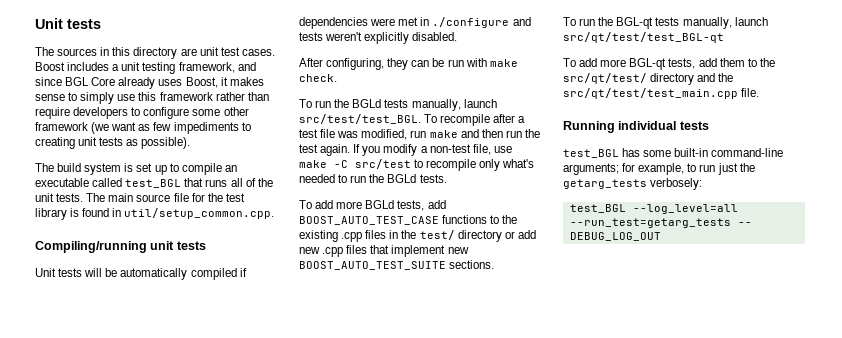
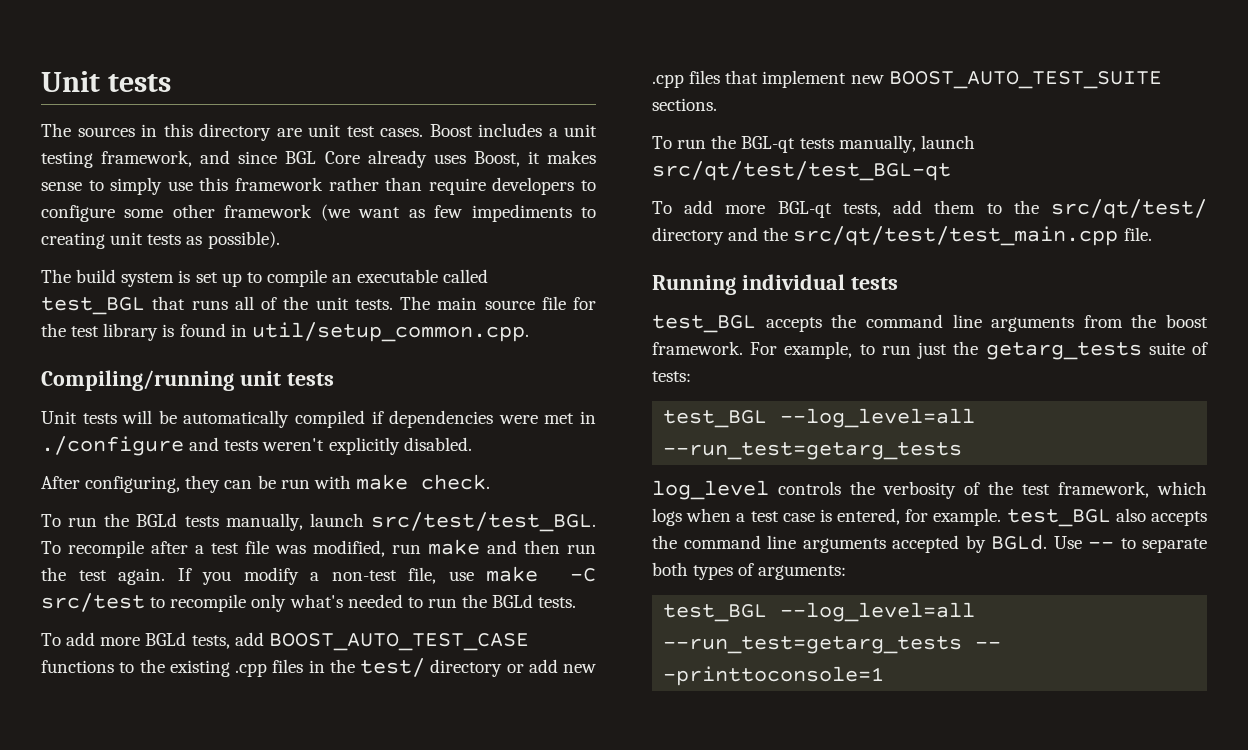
[622,148,784,157] [563,163,636,175] has some built-in command-line arguments; for -> [765,314,1208,332] [652,341,778,355] accepts the command line arguments from the boost framework. For
[650,178,703,190] verbosely: -> [1148,342,1208,355] [652,371,691,382] [663,408,976,428] [663,442,963,460] [652,480,1207,500] [652,508,1207,527] [652,534,1207,553] [652,562,847,580] suite of tests: // test_BGL --log_level=all --run_test=getarg_tests // log_level controls the verbosity of the test framework, which logs when a test case is entered, for example. test_BGL also accepts the command line arguments accepted by BGLd. Use -- to separate both types of arguments:
[569,232,661,241] DEBUG_LOG_OUT -> [663,666,885,686] -printtoconsole=1

